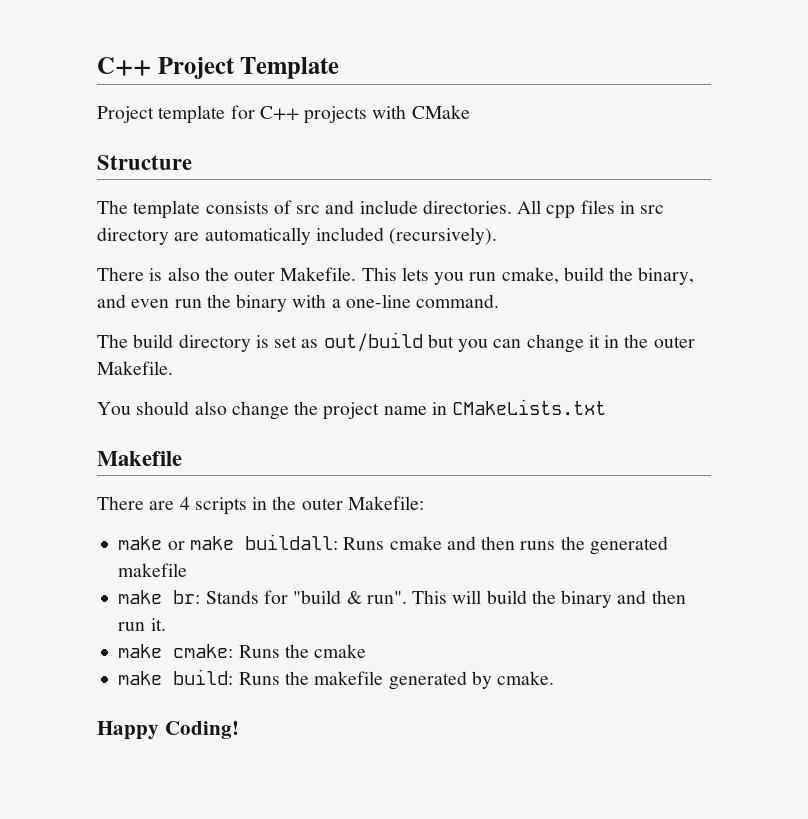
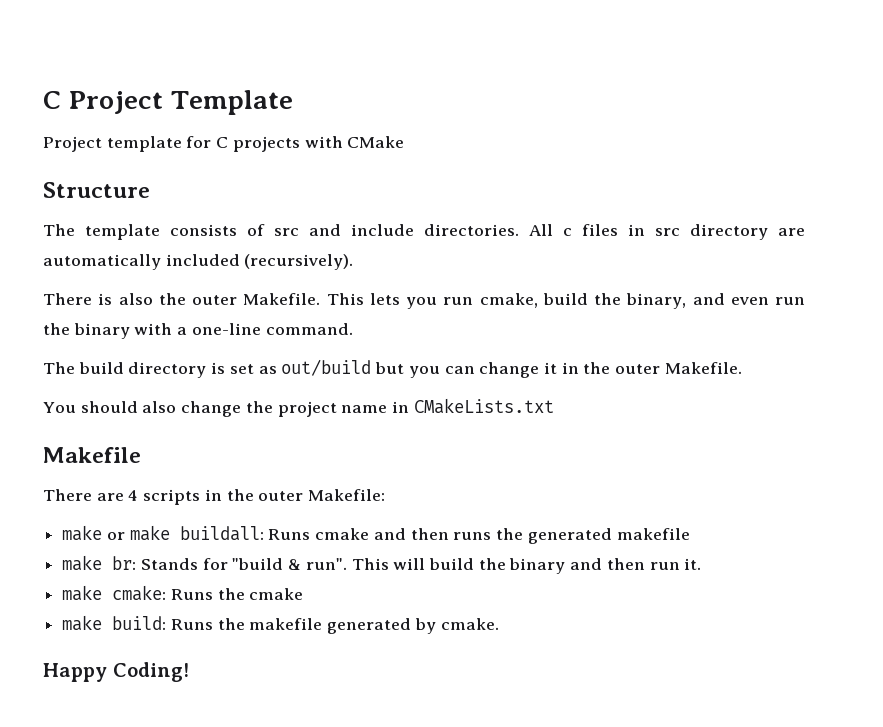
[97,57,151,76] C++ -> [43,91,61,109] C
[259,106,299,121] C++ -> [216,137,229,148] C
[546,205,576,219] cpp -> [563,228,572,236] c

